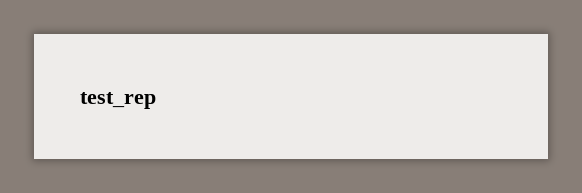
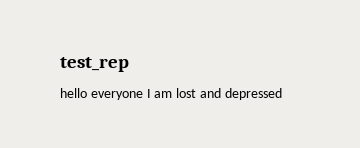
(156, 100) none -> [60,88,282,100] // hello everyone I am lost and depressed

